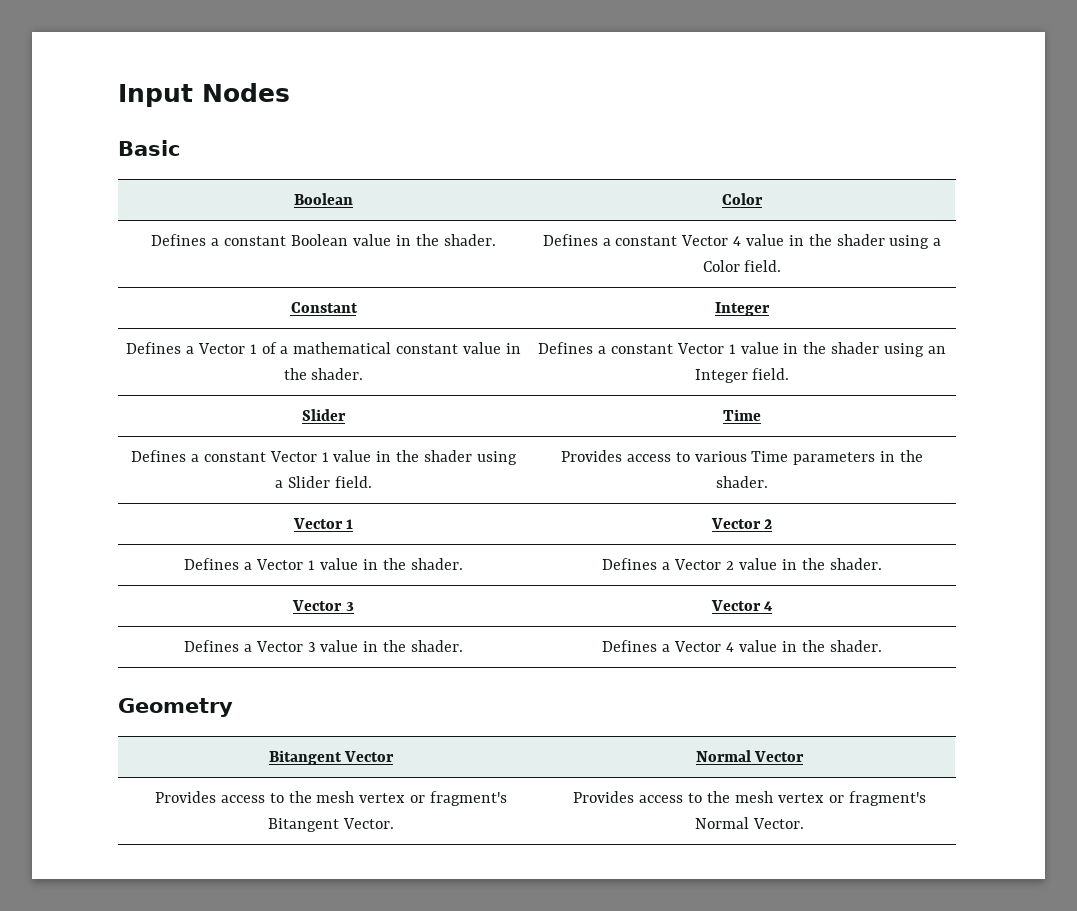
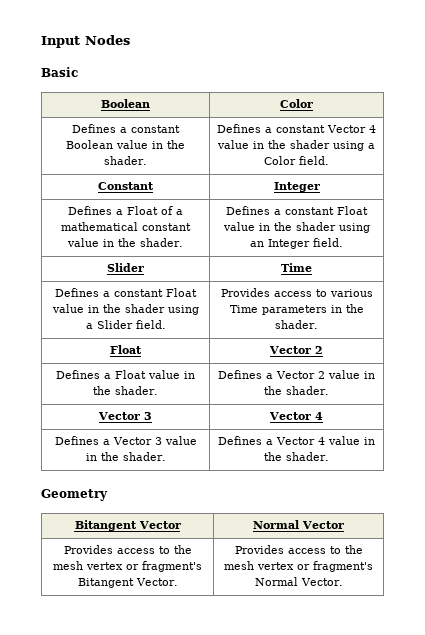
[197,343,257,354] Vector 1 -> [127,206,158,215] Float
[676,343,736,354] Vector 1 -> [337,206,368,215] Float
[269,451,329,462] Vector 1 -> [166,288,197,297] Float
[292,518,354,529] Vector 1 -> [110,345,142,354] Float
[256,559,316,570] Vector 1 -> [115,370,146,379] Float

